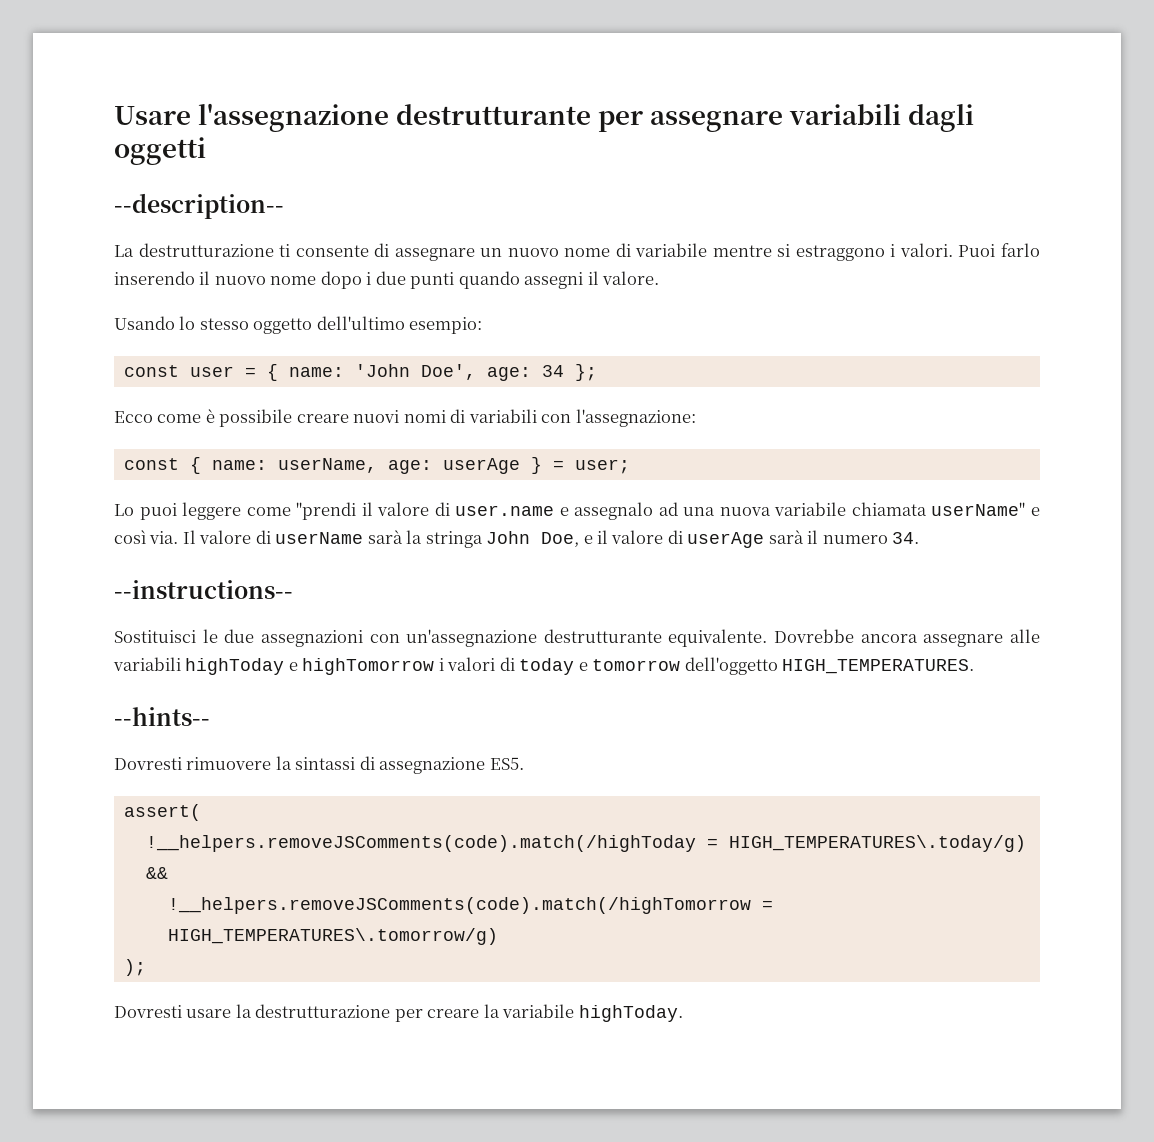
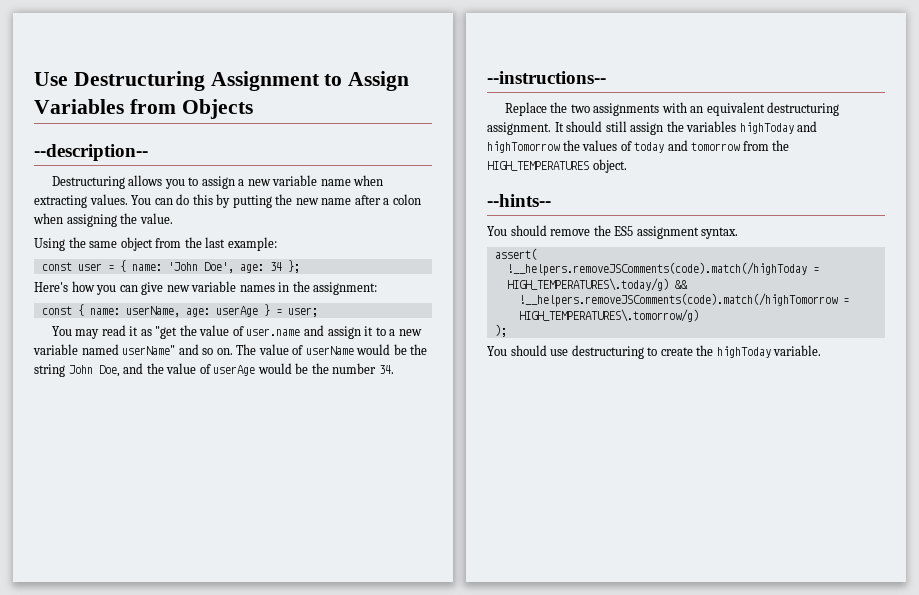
[114,103,975,132] [114,137,206,165] [114,193,284,219] [114,243,1040,261] [114,271,660,289] [114,316,483,334] Usare l'assegnazione destrutturante per assegnare variabili dagli oggetti // --description-- // La destrutturazione ti consente di assegnare un nuovo nome di variabile mentre si estraggono i valori. Puoi farlo inserendo il nuovo nome dopo i due punti quando assegni il valore. // Usando lo stesso oggetto dell'ultimo esempio: -> [34,71,410,91] [34,99,253,119] [34,144,148,161] [51,175,384,189] [34,194,421,208] [33,213,173,227] [34,237,277,251] Use Destructuring Assignment to Assign Variables from Objects // --description-- // Destructuring allows you to assign a new variable name when extracting values. You can do this by putting the new name after a colon when assigning the value. // Using the same object from the last example:
[114,409,696,427] Ecco come è possibile creare nuovi nomi di variabili con l'assegnazione: -> [34,281,378,295] Here's how you can give new variable names in the assignment:
[114,502,1040,520] [114,530,920,548] [114,580,293,599] [114,629,1040,647] [113,657,975,675] [114,707,210,726] [114,756,524,774] Lo puoi leggere come "prendi il valore di user.name e assegnalo ad una nuova variabile chiamata userName" e così via. Il valore di userName sarà la stringa John Doe, e il valore di userAge sarà il numero 34. // --instructions-- // Sostituisci le due assegnazioni con un'assegnazione destrutturante equivalente. Dovrebbe ancora assegnare alle variabili highToday e highTomorrow i valori di today e tomorrow dell'oggetto HIGH_TEMPERATURES. // --hints-- // Dovresti rimuovere la sintassi di assegnazione ES5. -> [51,325,422,339] [33,344,428,355] [34,363,394,377] [487,71,606,84] [504,102,840,116] [487,121,818,135] [487,140,790,153] [487,159,627,173] [487,194,551,207] [487,225,739,239] You may read it as "get the value of user.name and assign it to a new variable named userName" and so on. The value of userName would be the string John Doe, and the value of userAge would be the number 34. // --instructions-- // Replace the two assignments with an equivalent destructuring assignment. It should still assign the variables highToday and highTomorrow the values of today and tomorrow from the HIGH_TEMPERATURES object. // --hints-- // You should remove the ES5 assignment syntax.
[114,1004,683,1022] Dovresti usare la destrutturazione per creare la variabile highToday. -> [487,345,822,359] You should use destructuring to create the highToday variable.

